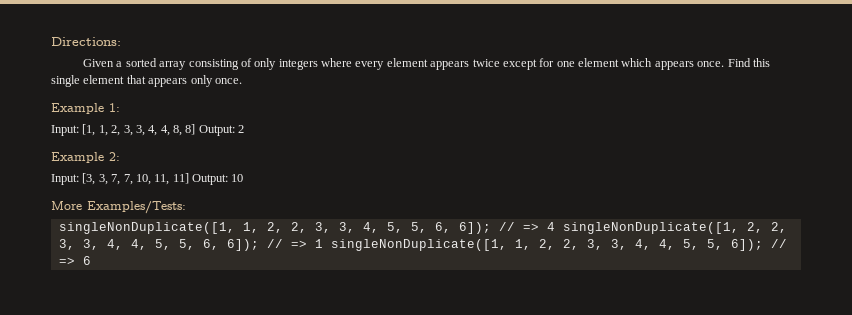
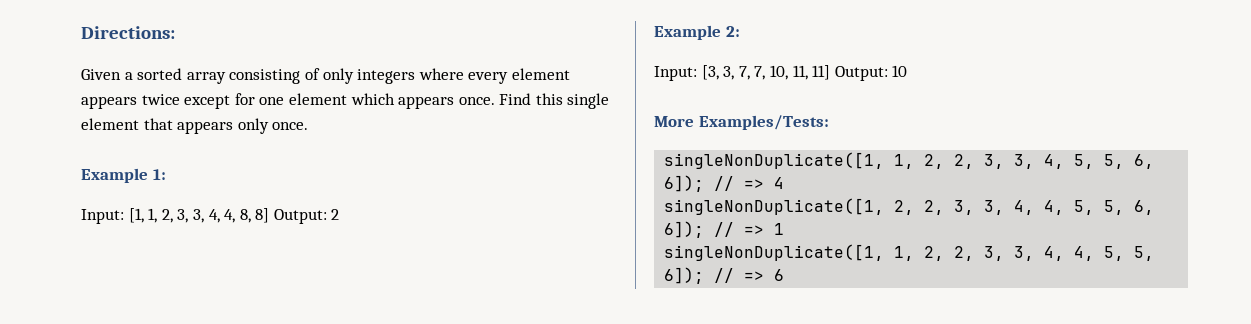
(555, 226) none -> (785, 183) //
(323, 243) none -> (785, 229) //

